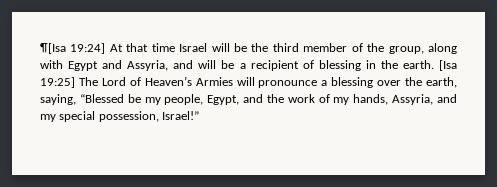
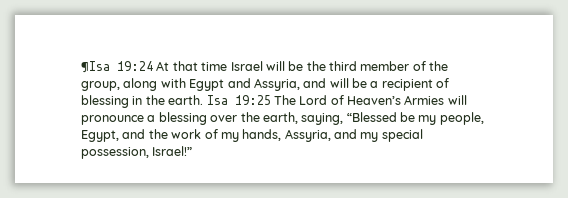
[40,43,106,54] ¶[Isa 19:24] -> [81,61,153,73] ¶Isa 19:24
[439,60,457,71] [40,77,75,88] [Isa 19:25] -> [206,95,271,105] Isa 19:25

